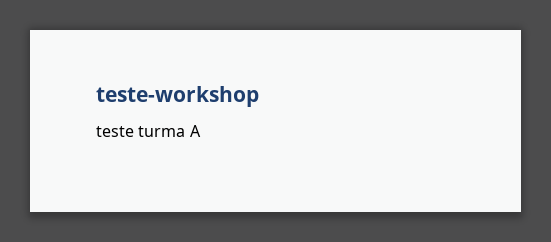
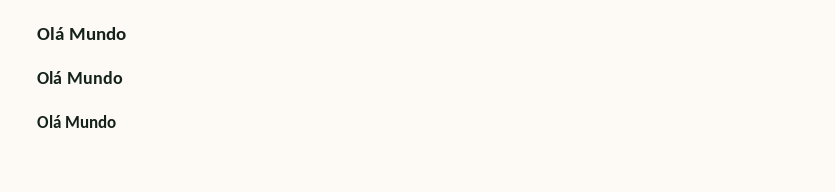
[96,86,259,107] [96,125,201,137] teste-workshop // teste turma A -> [37,27,126,40] [37,71,123,84] [37,115,117,128] Olá Mundo // Olá Mundo // Olá Mundo

